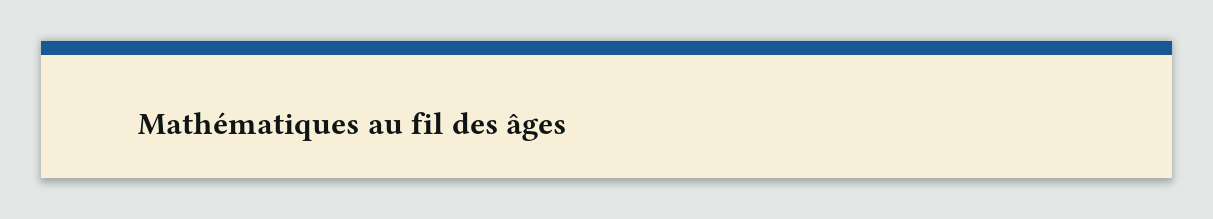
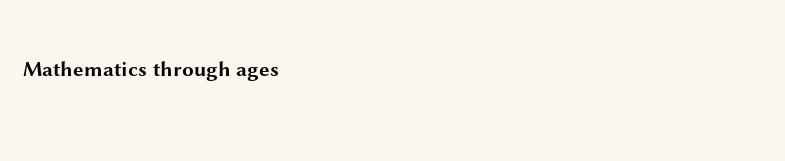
[138,112,567,141] Mathématiques au fil des âges -> [23,61,280,81] Mathematics through ages

